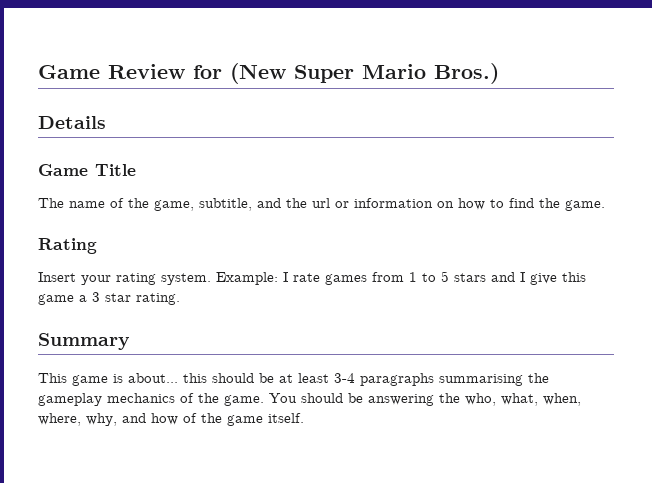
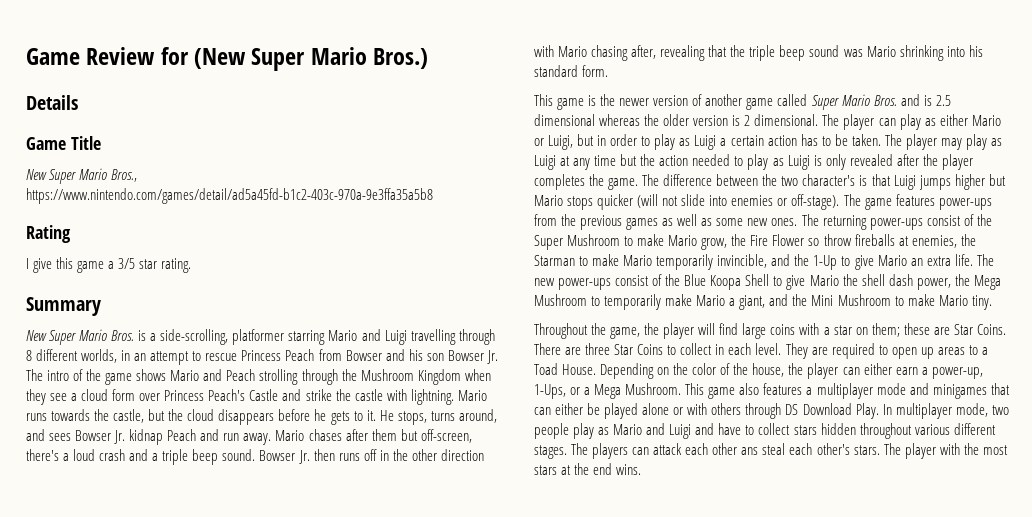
[38,198,605,211] [38,238,97,254] [38,271,515,285] The name of the game, subtitle, and the url or information on how to find the game. // Rating // Insert your rating system. Example: I rate games from 1 to 5 stars and -> [26,168,138,184] [26,188,433,204] [26,225,71,243] New Super Mario Bros., https://www.nintendo.com/games/detail/ad5a45fd-b1c2-403c-970a-9e3ffa35a5b8 // Rating //
[92,292,100,302] 3 -> [118,258,136,269] 3/5
[38,373,549,386] [38,393,581,406] [38,413,304,426] This game is about... this should be at least 3-4 paragraphs summarising the gameplay mechanics of the game. You should be answering the who, what, when, where, why, and how of the game itself. -> [26,329,495,345] [26,349,498,365] [26,369,491,385] [26,389,487,405] [26,409,497,425] [26,429,472,445] [26,449,484,465] [534,45,983,61] [534,65,609,77] [534,94,951,110] [534,114,1001,130] [534,134,1003,150] [534,154,973,170] [534,174,1006,190] [534,194,992,210] [534,214,992,230] [534,234,976,250] [534,254,994,270] [534,274,1001,290] [534,294,992,310] [534,323,1006,339] [534,343,988,359] [534,363,983,379] [534,383,1010,399] [534,403,1009,419] [534,423,996,439] [534,443,1008,459] [534,463,642,475] New Super Mario Bros. is a side-scrolling, platformer starring Mario and Luigi travelling through 8 different worlds, in an attempt to rescue Princess Peach from Bowser and his son Bowser Jr. The intro of the game shows Mario and Peach strolling through the Mushroom Kingdom when they see a cloud form over Princess Peach's Castle and strike the castle with lightning. Mario runs towards the castle, but the cloud disappears before he gets to it. He stops, turns around, and sees Bowser Jr. kidnap Peach and run away. Mario chases after them but off-screen, there's a loud crash and a triple beep sound. Bowser Jr. then runs off in the other direction with Mario chasing after, revealing that the triple beep sound was Mario shrinking into his standard form. // This game is the newer version of another game called Super Mario Bros. and is 2.5 dimensional whereas the older version is 2 dimensional. The player can play as either Mario or Luigi, but in order to play as Luigi a certain action has to be taken. The player may play as Luigi at any time but the action needed to play as Luigi is only revealed after the player completes the game. The difference between the two character's is that Luigi jumps higher but Mario stops quicker (will not slide into enemies or off-stage). The game features power-ups from the previous games as well as some new ones. The returning power-ups consist of the Super Mushroom to make Mario grow, the Fire Flower so throw fireballs at enemies, the Starman to make Mario temporarily invincible, and the 1-Up to give Mario an extra life. The new power-ups consist of the Blue Koopa Shell to give Mario the shell dash power, the Mega Mushroom to temporarily make Mario a giant, and the Mini Mushroom to make Mario tiny. // Throughout the game, the player will find large coins with a star on them; these are Star Coins. There are three Star Coins to collect in each level. They are required to open up areas to a Toad House. Depending on the color of the house, the player can either earn a power-up, 1-Ups, or a Mega Mushroom. This game also features a multiplayer mode and minigames that can either be played alone or with others through DS Download Play. In multiplayer mode, two people play as Mario and Luigi and have to collect stars hidden throughout various different stages. The players can attack each other ans steal each other's stars. The player with the most stars at the end wins.

